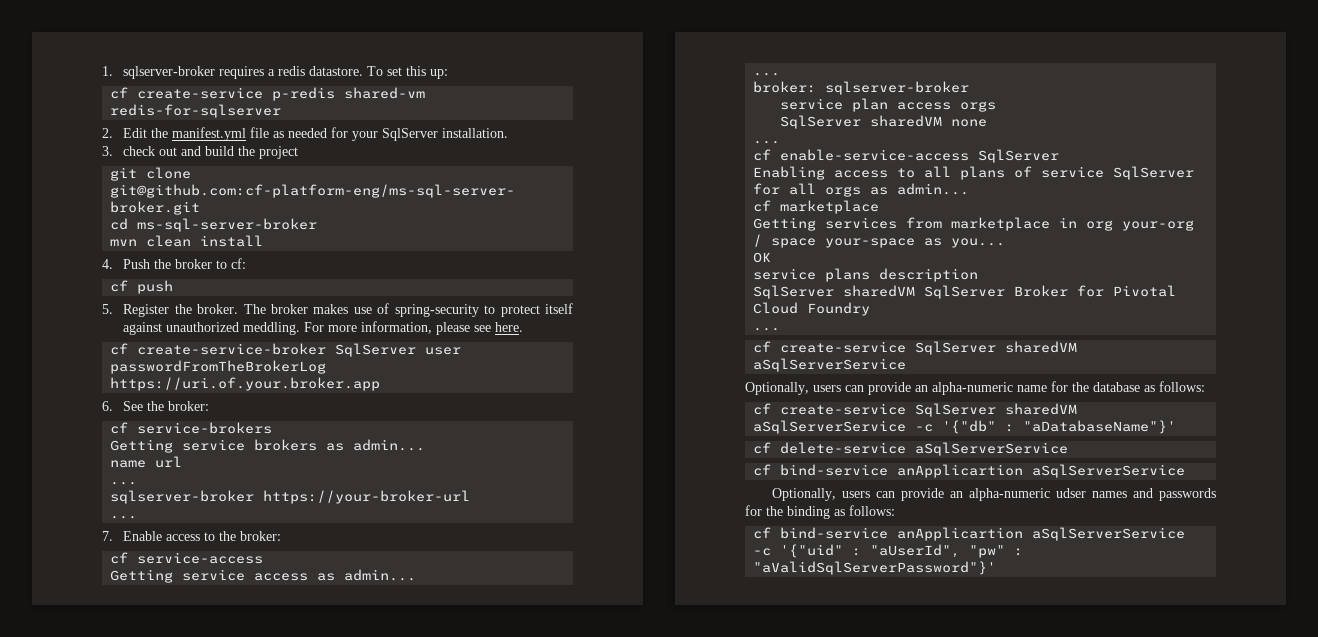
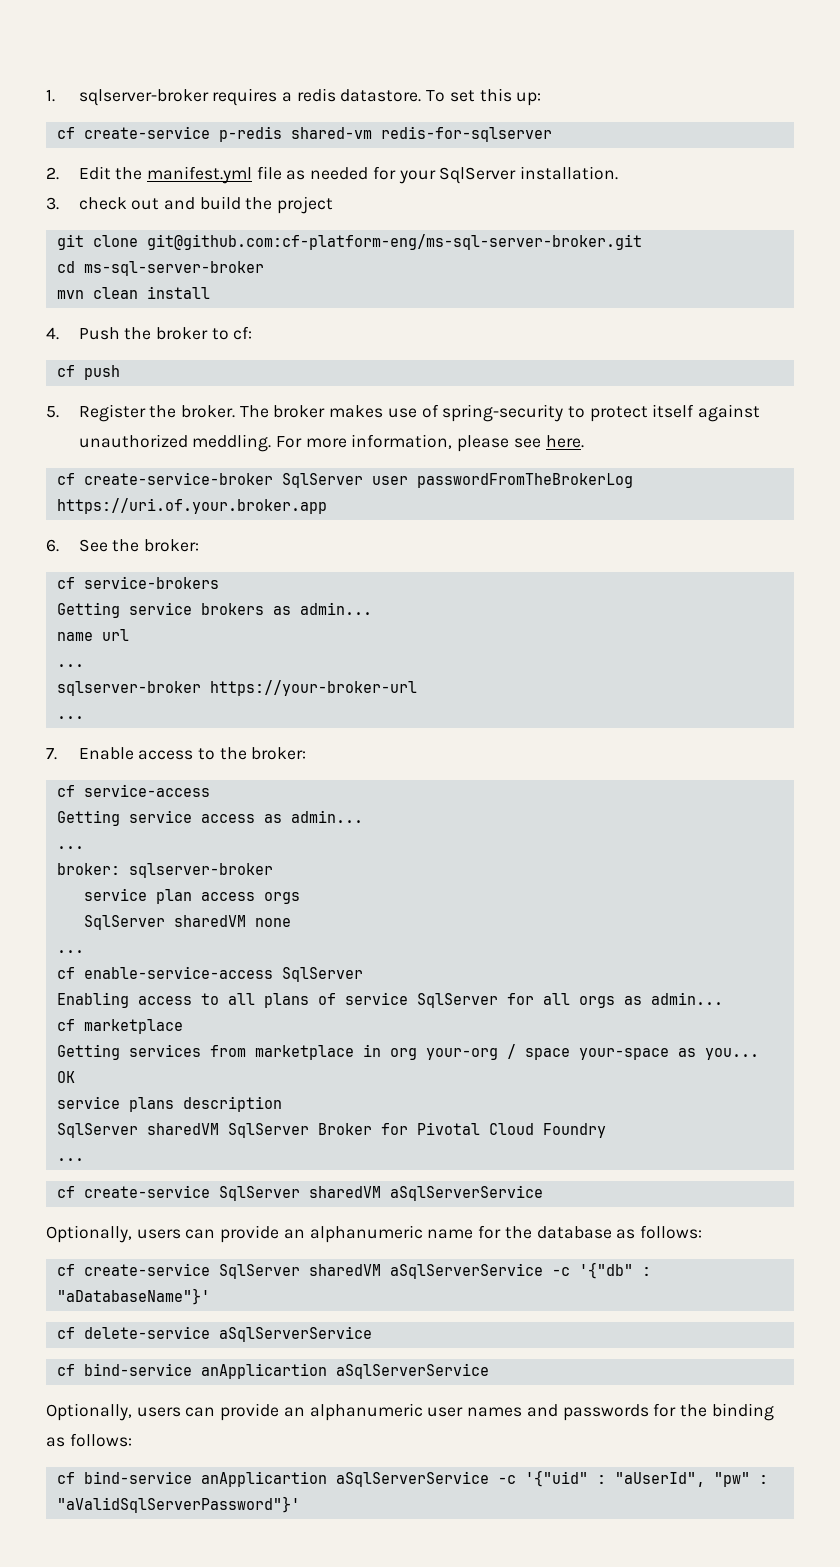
[932,382,1013,395] alpha-numeric -> [309,1225,423,1243] alphanumeric
[969,488,1087,501] alpha-numeric udser -> [309,1403,464,1421] alphanumeric user

